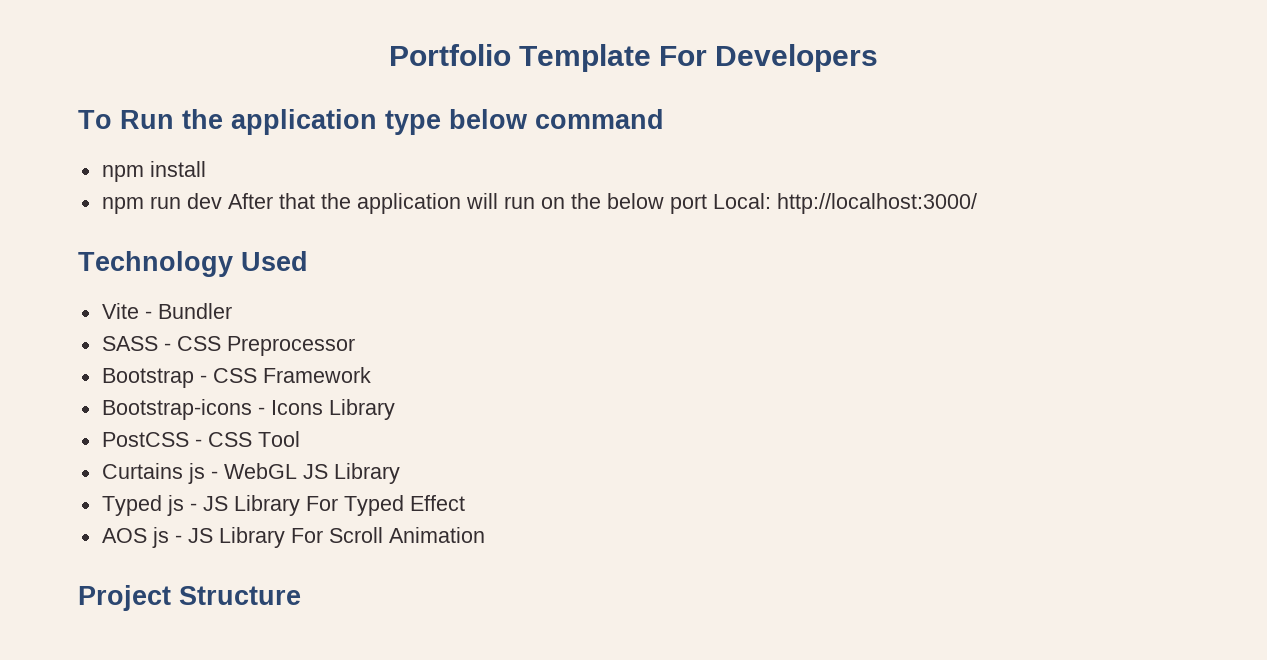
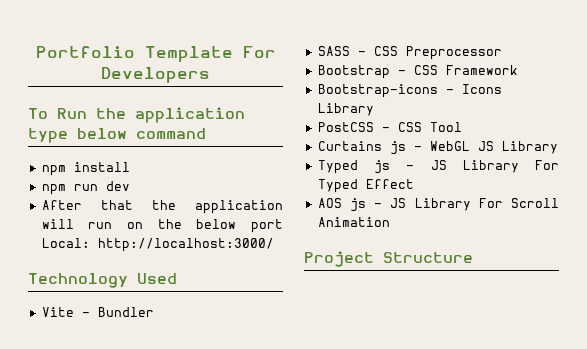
(222, 201) none -> (130, 186) //

